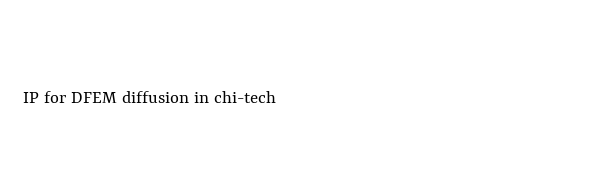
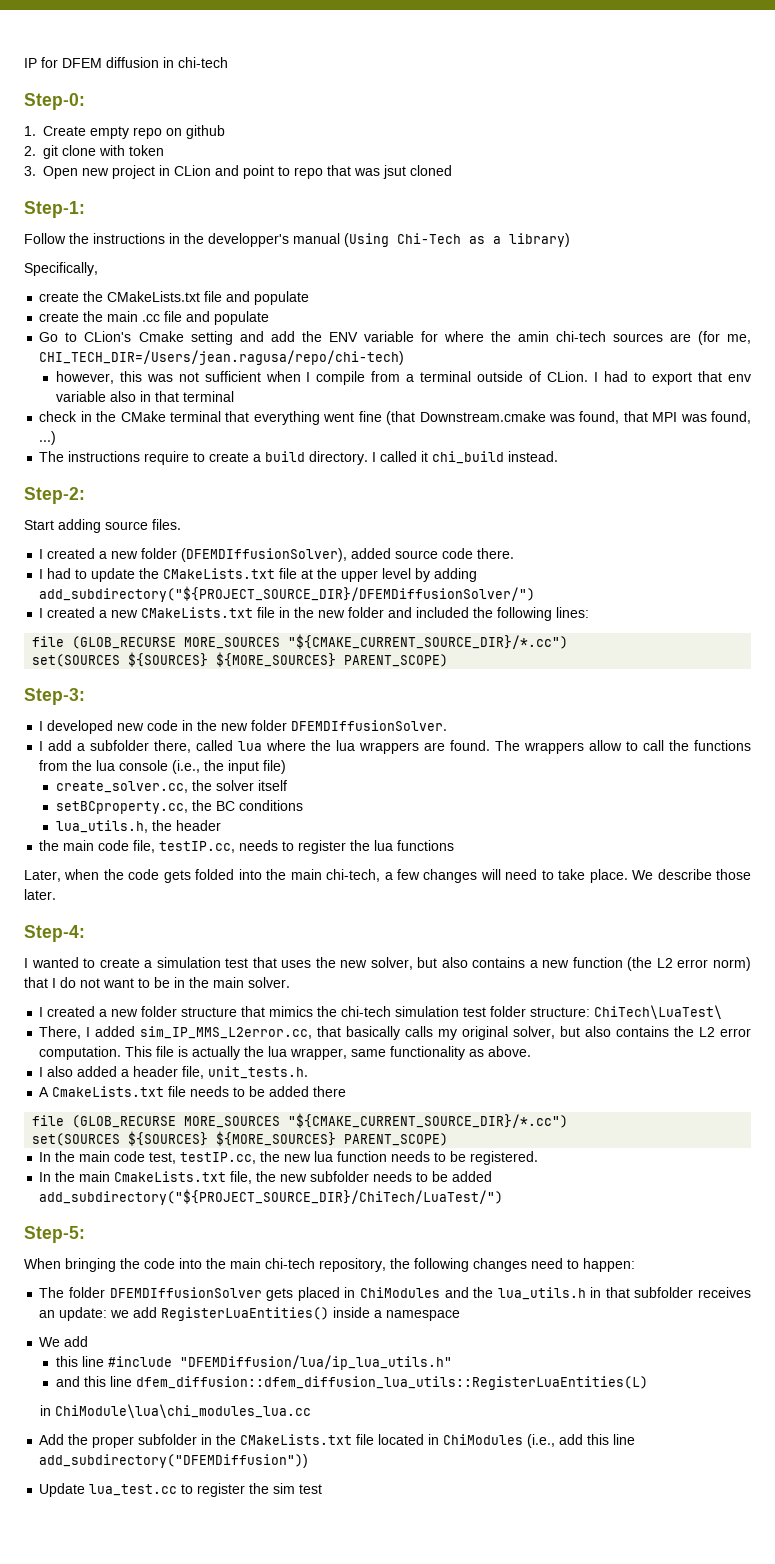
(276, 97) none -> [24,93,85,110] [24,125,225,139] [24,145,164,159] [24,165,452,179] [24,201,85,218] [24,233,570,247] [24,262,98,276] [39,291,310,305] [39,311,270,325] [39,331,751,345] [39,350,405,365] [55,371,752,385] [55,391,234,402] [39,411,752,425] [39,431,57,445] [39,451,559,465] [24,487,85,504] [24,519,181,533] [39,548,515,562] [39,568,478,582] [39,586,536,602] [39,607,590,621] [32,634,569,649] [32,652,449,667] [24,688,85,705] [39,720,448,734] [39,740,751,754] [39,760,287,774] [55,780,287,793] [55,800,303,814] [55,820,221,833] [39,840,455,854] [24,869,752,883] [24,889,56,900] [24,925,85,942] [24,957,751,971] [24,977,290,988] [39,1005,723,1019] [39,1026,752,1040] [39,1046,532,1060] [39,1066,309,1079] [39,1086,347,1097] [32,1113,569,1128] [32,1131,449,1146] [39,1151,539,1165] [39,1171,493,1184] [39,1189,504,1205] [24,1226,85,1243] [24,1258,635,1272] [39,1287,752,1301] [39,1307,461,1321] [39,1336,89,1347] [55,1355,452,1370] [55,1376,648,1390] [40,1404,312,1418] [39,1434,636,1448] [39,1454,309,1468] [39,1483,323,1497] // Step-0: // 1. Create empty repo on github // 2. git clone with token // 3. Open new project in CLion and point to repo that was jsut cloned // Step-1: // Follow the instructions in the developper's manual (Using Chi-Tech as a library) // Specifically, // create the CMakeLists.txt file and populate // create the main .cc file and populate // Go to CLion's Cmake setting and add the ENV variable for where the amin chi-tech sources are (for me, CHI_TECH_DIR=/Users/jean.ragusa/repo/chi-tech) // however, this was not sufficient when I compile from a terminal outside of CLion. I had to export that env variable also in that terminal // check in the CMake terminal that everything went fine (that Downstream.cmake was found, that MPI was found, ...) // The instructions require to create a build directory. I called it chi_build instead. // Step-2: // Start adding source files. // I created a new folder (DFEMDIffusionSolver), added source code there. // I had to update the CMakeLists.txt file at the upper level by adding add_subdirectory("${PROJECT_SOURCE_DIR}/DFEMDiffusionSolver/") // I created a new CMakeLists.txt file in the new folder and included the following lines: // file (GLOB_RECURSE MORE_SOURCES "${CMAKE_CURRENT_SOURCE_DIR}/*.cc") // set(SOURCES ${SOURCES} ${MORE_SOURCES} PARENT_SCOPE) // Step-3: // I developed new code in the new folder DFEMDIffusionSolver. // I add a subfolder there, called lua where the lua wrappers are found. The wrappers allow to call the functions from the lua console (i.e., the input file) // create_solver.cc, the solver itself // setBCproperty.cc, the BC conditions // lua_utils.h, the header // the main code file, testIP.cc, needs to register the lua functions // Later, when the code gets folded into the main chi-tech, a few changes will need to take place. We describe those later. // Step-4: // I wanted to create a simulation test that uses the new solver, but also contains a new function (the L2 error norm) that I do not want to be in the main solver. // I created a new folder structure that mimics the chi-tech simulation test folder structure: ChiTech\LuaTest\ // There, I added sim_IP_MMS_L2error.cc, that basically calls my original solver, but also contains the L2 error computation. This file is actually the lua wrapper, same functionality as above. // I also added a header file, unit_tests.h. // A CmakeLists.txt file needs to be added there // file (GLOB_RECURSE MORE_SOURCES "${CMAKE_CURRENT_SOURCE_DIR}/*.cc") // set(SOURCES ${SOURCES} ${MORE_SOURCES} PARENT_SCOPE) // In the main code test, testIP.cc, the new lua function needs to be registered. // In the main CmakeLists.txt file, the new subfolder needs to be added add_subdirectory("${PROJECT_SOURCE_DIR}/ChiTech/LuaTest/") // Step-5: // When bringing the code into the main chi-tech repository, the following changes need to happen: // The folder DFEMDIffusionSolver gets placed in ChiModules and the lua_utils.h in that subfolder receives an update: we add RegisterLuaEntities() inside a namespace // We add // this line #include "DFEMDiffusion/lua/ip_lua_utils.h" // and this line dfem_diffusion::dfem_diffusion_lua_utils::RegisterLuaEntities(L) // in ChiModule\lua\chi_modules_lua.cc // Add the proper subfolder in the CMakeLists.txt file located in ChiModules (i.e., add this line add_subdirectory("DFEMDiffusion")) // Update lua_test.cc to register the sim test

